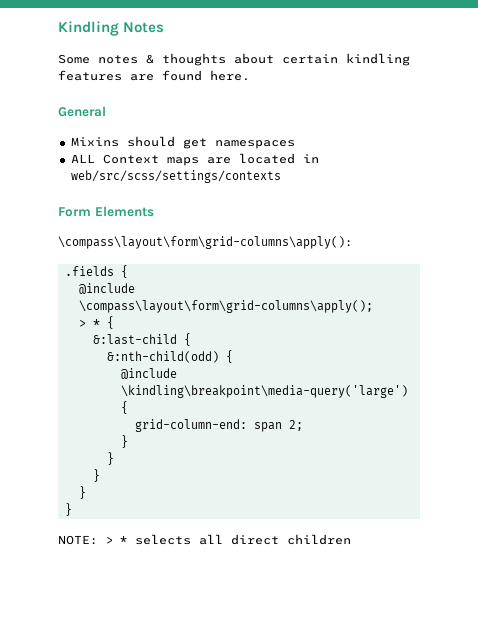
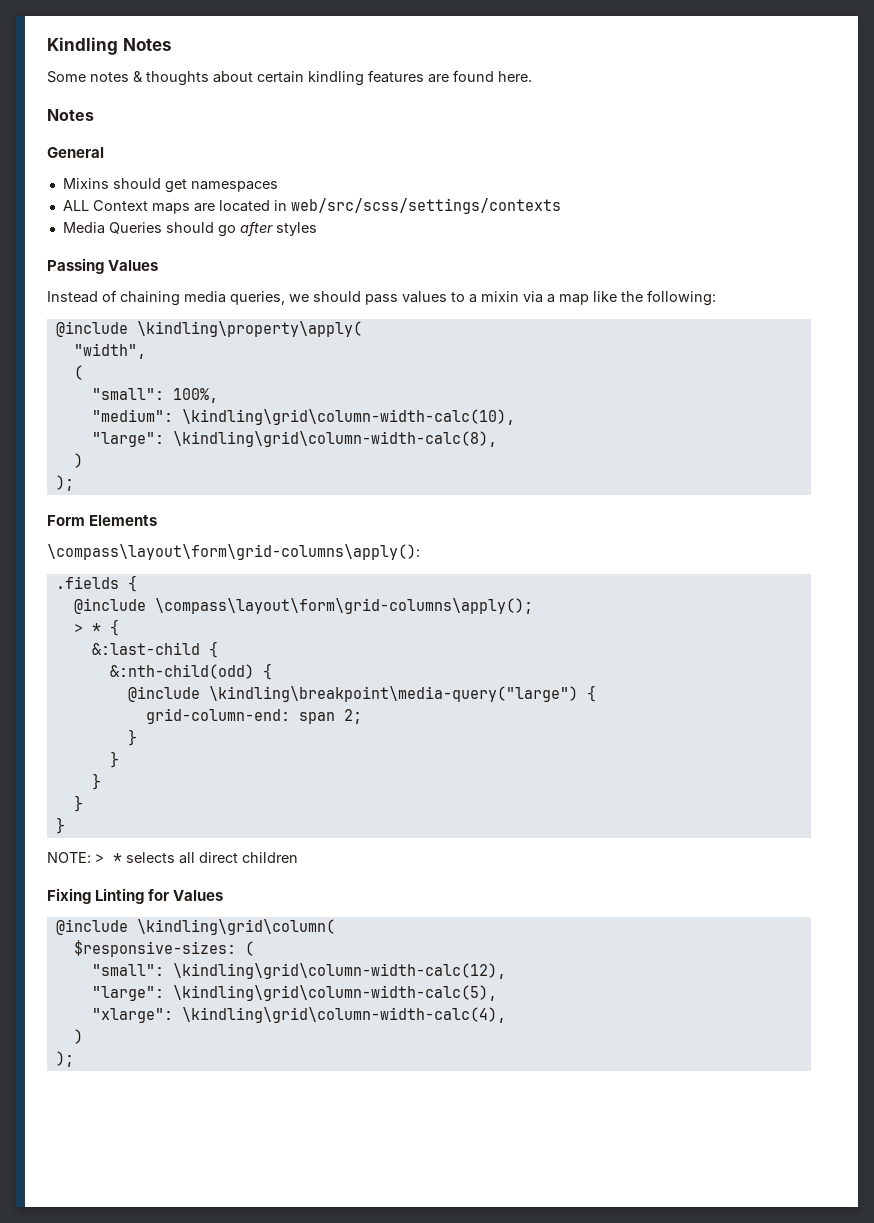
(250, 75) none -> [47,109,94,121] // Notes
(281, 176) none -> [62,221,317,237] [47,258,159,274] [47,290,716,306] [55,321,362,337] [73,343,146,359] [73,365,83,380] [91,388,218,403] [91,409,515,425] [91,431,497,447] [73,453,83,468] [55,475,74,491] // Media Queries should go after styles // Passing Values // Instead of chaining media queries, we should pass values to a mixin via a map like the following: // @include \kindling\property\apply( // "width", // ( // "small": 100%, // "medium": \kindling\grid\column-width-calc(10), // "large": \kindling\grid\column-width-calc(8), // ) // );
[120,385,408,398] \kindling\breakpoint\media-query('large') -> [208,686,578,702] \kindling\breakpoint\media-query("large")
(351, 539) none -> [47,888,224,904] [55,919,335,935] [73,940,254,957] [91,963,506,979] [91,985,497,1001] [91,1007,506,1023] [73,1029,83,1044] [55,1051,74,1067] // Fixing Linting for Values // @include \kindling\grid\column( // $responsive-sizes: ( // "small": \kindling\grid\column-width-calc(12), // "large": \kindling\grid\column-width-calc(5), // "xlarge": \kindling\grid\column-width-calc(4), // ) // );

